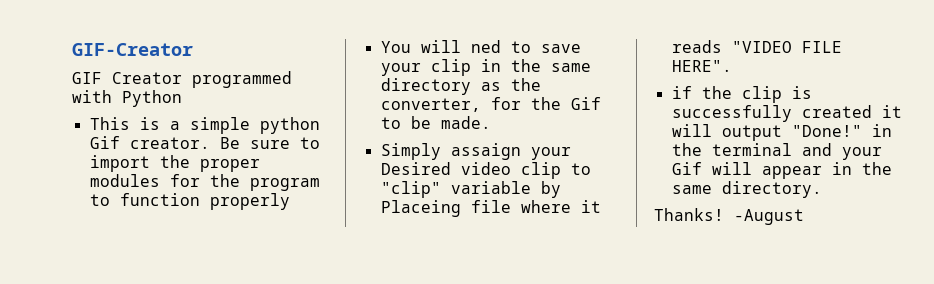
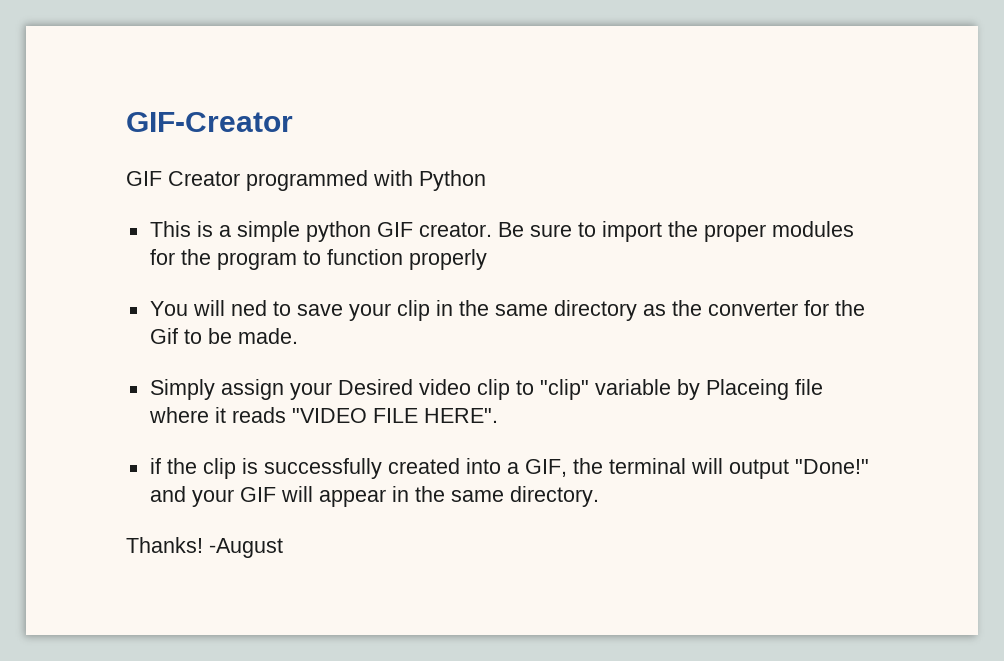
[89,136,120,149] Gif -> [376,222,413,237] GIF
[380,98,481,112] converter, -> [707,301,798,316] converter
[450,143,521,160] assaign -> [220,379,284,400] assign
[881,105,902,118] [671,124,892,141] [671,143,792,156] it will output "Done!" in the terminal -> [465,458,869,479] into a GIF, the terminal will output "Done!"
[671,162,702,175] Gif -> [239,487,276,502] GIF

